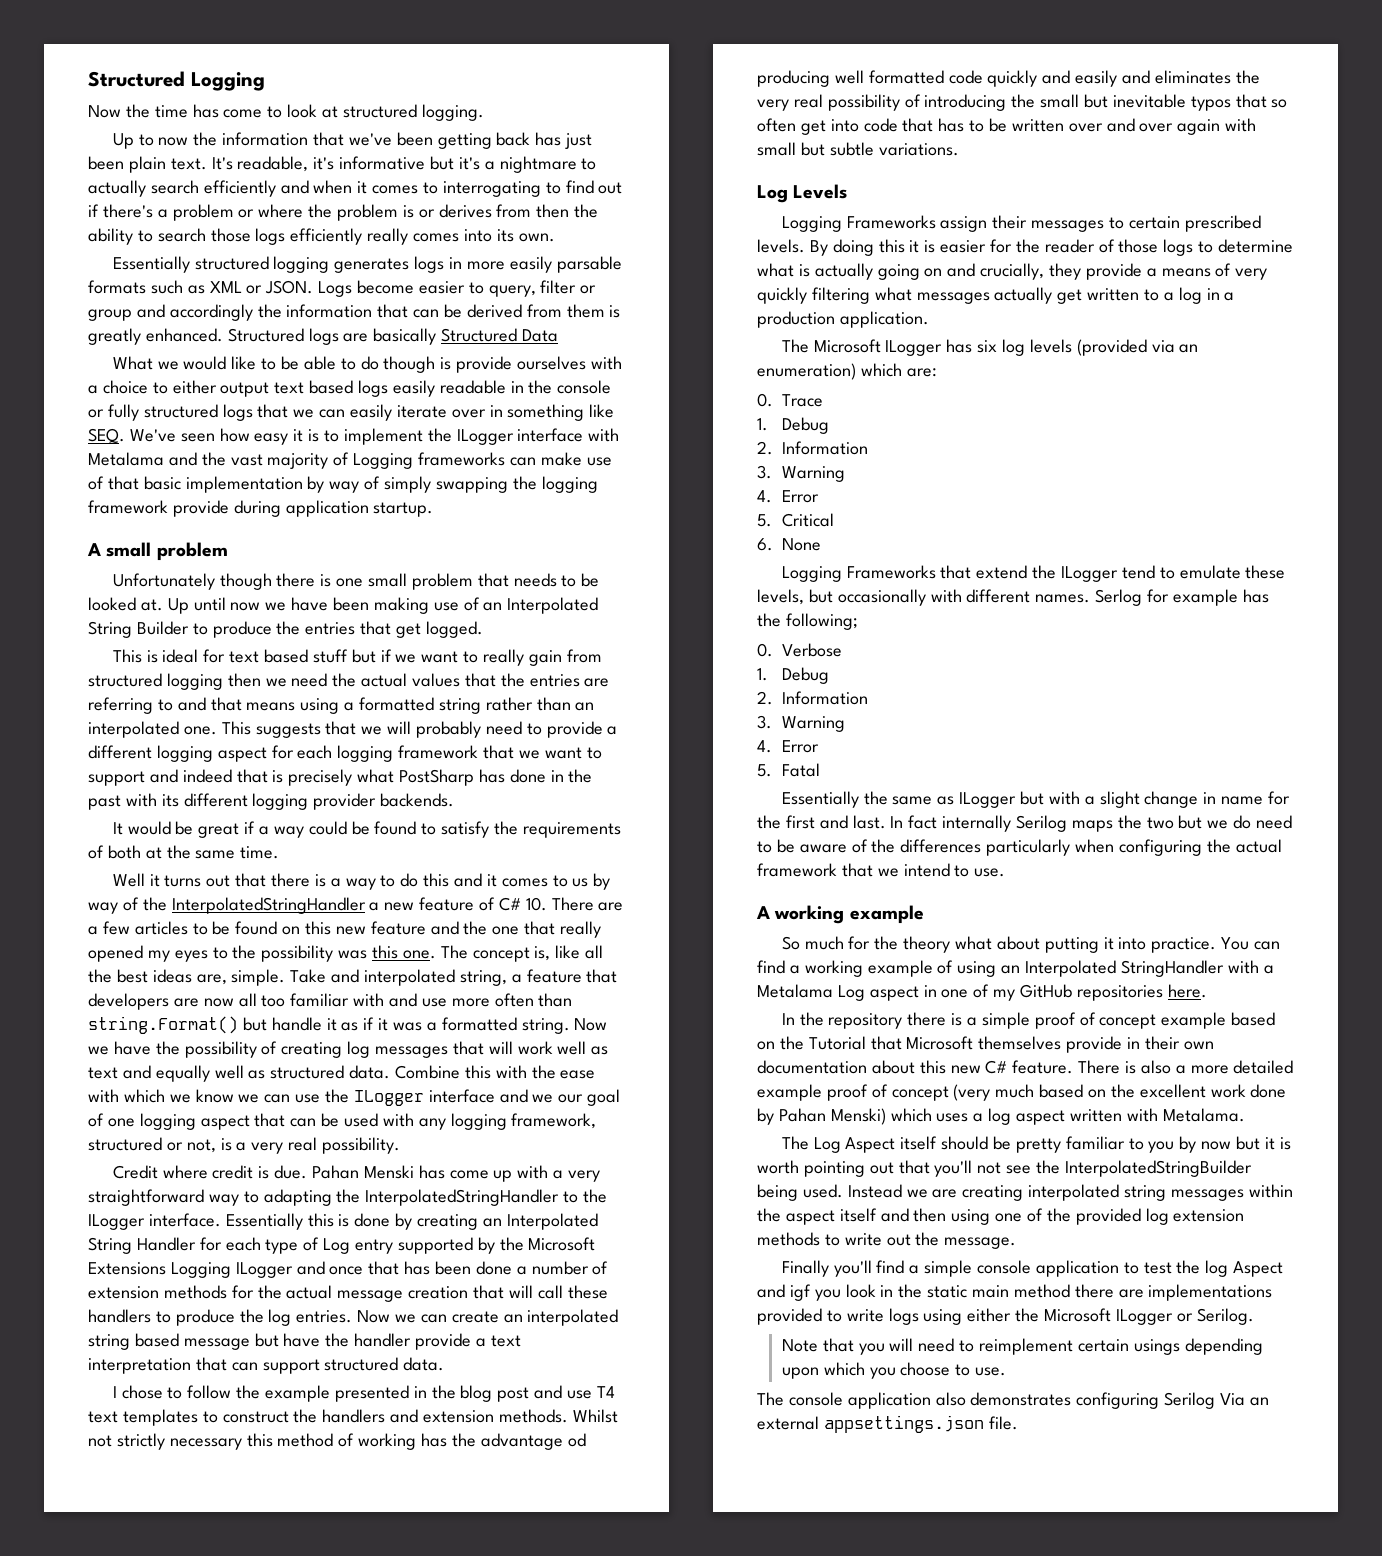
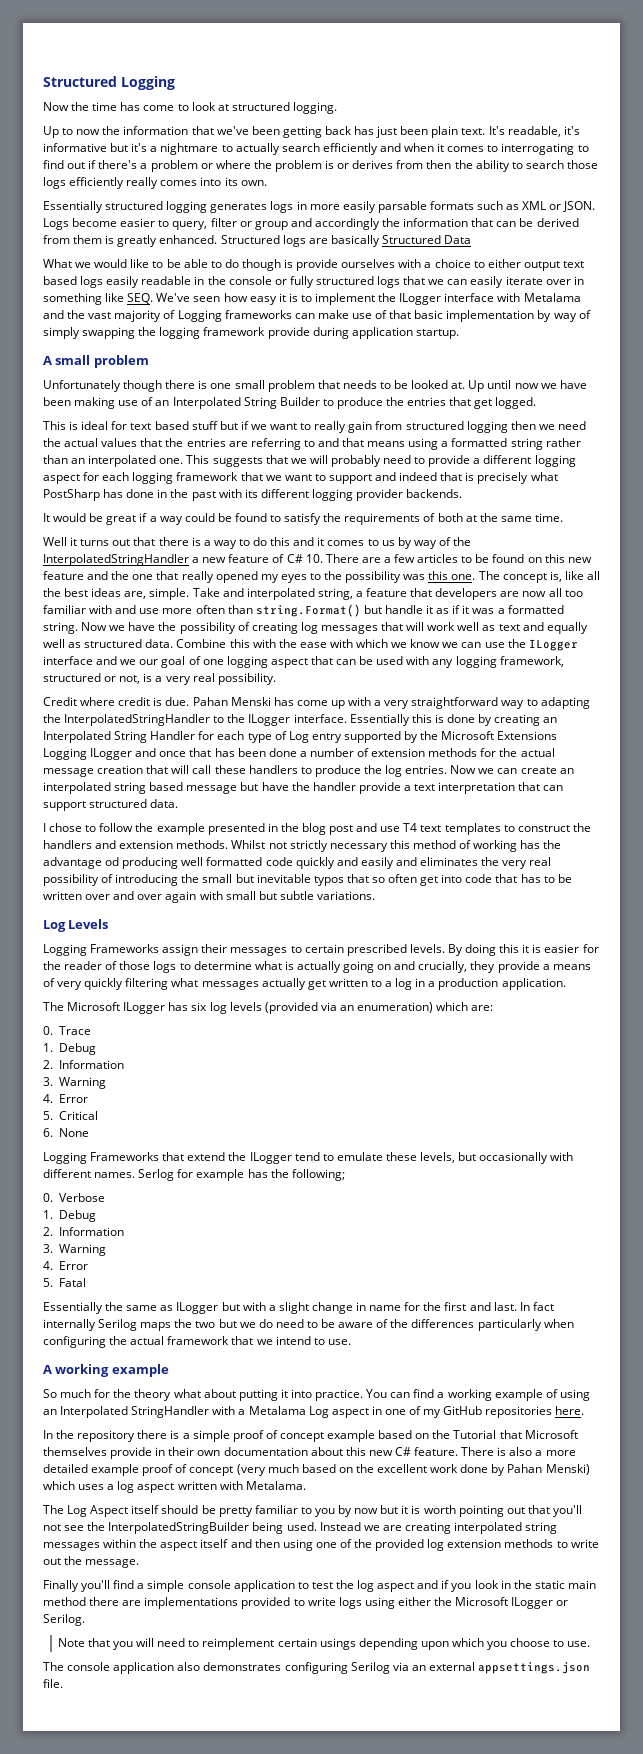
[1233,1261,1284,1277] [757,1284,811,1301] Aspect and igf -> [377,1580,450,1592] aspect and if
[1220,1393,1246,1406] Via -> [392,1662,409,1671] via

